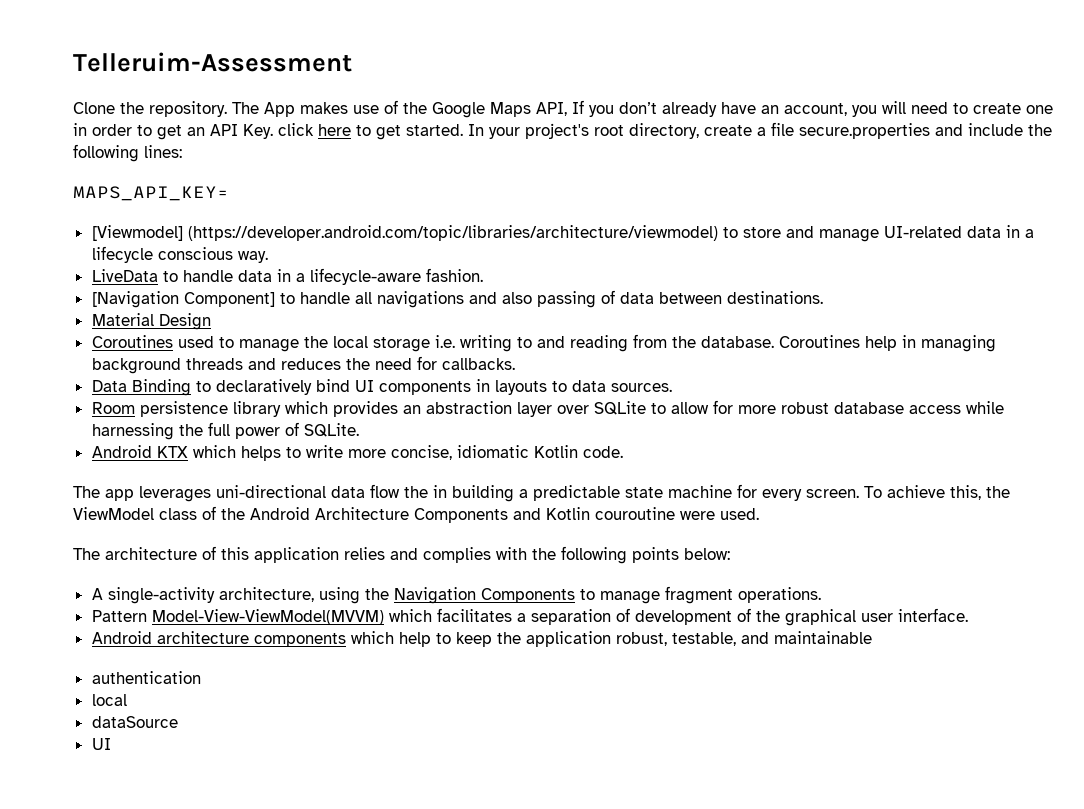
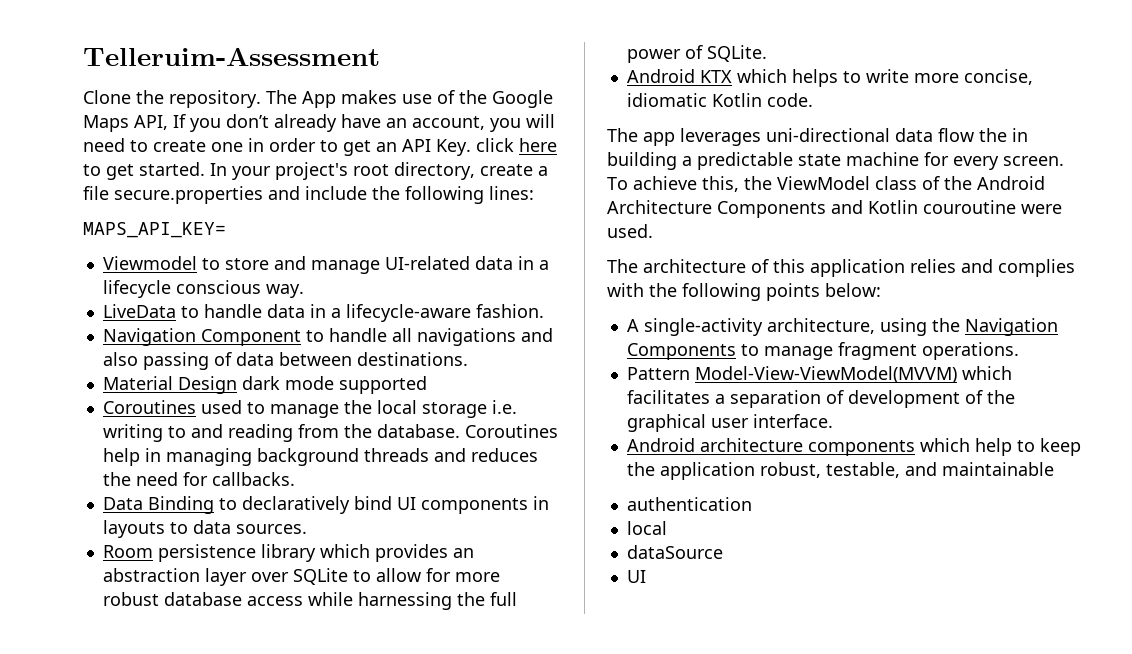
[91,225,718,241] [Viewmodel] (https://developer.android.com/topic/libraries/architecture/viewmodel) -> [102,256,197,270] Viewmodel
[91,291,275,308] [Navigation Component] -> [102,328,301,346] Navigation Component
(211, 321) none -> [241,376,427,394] dark mode supported

